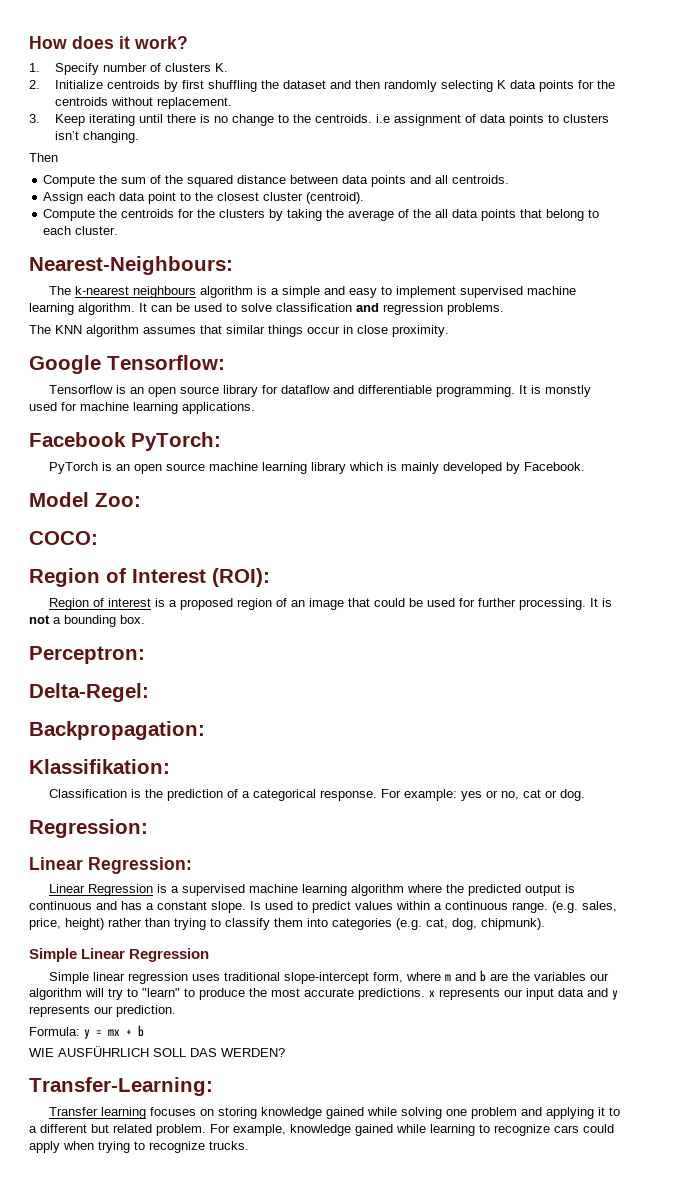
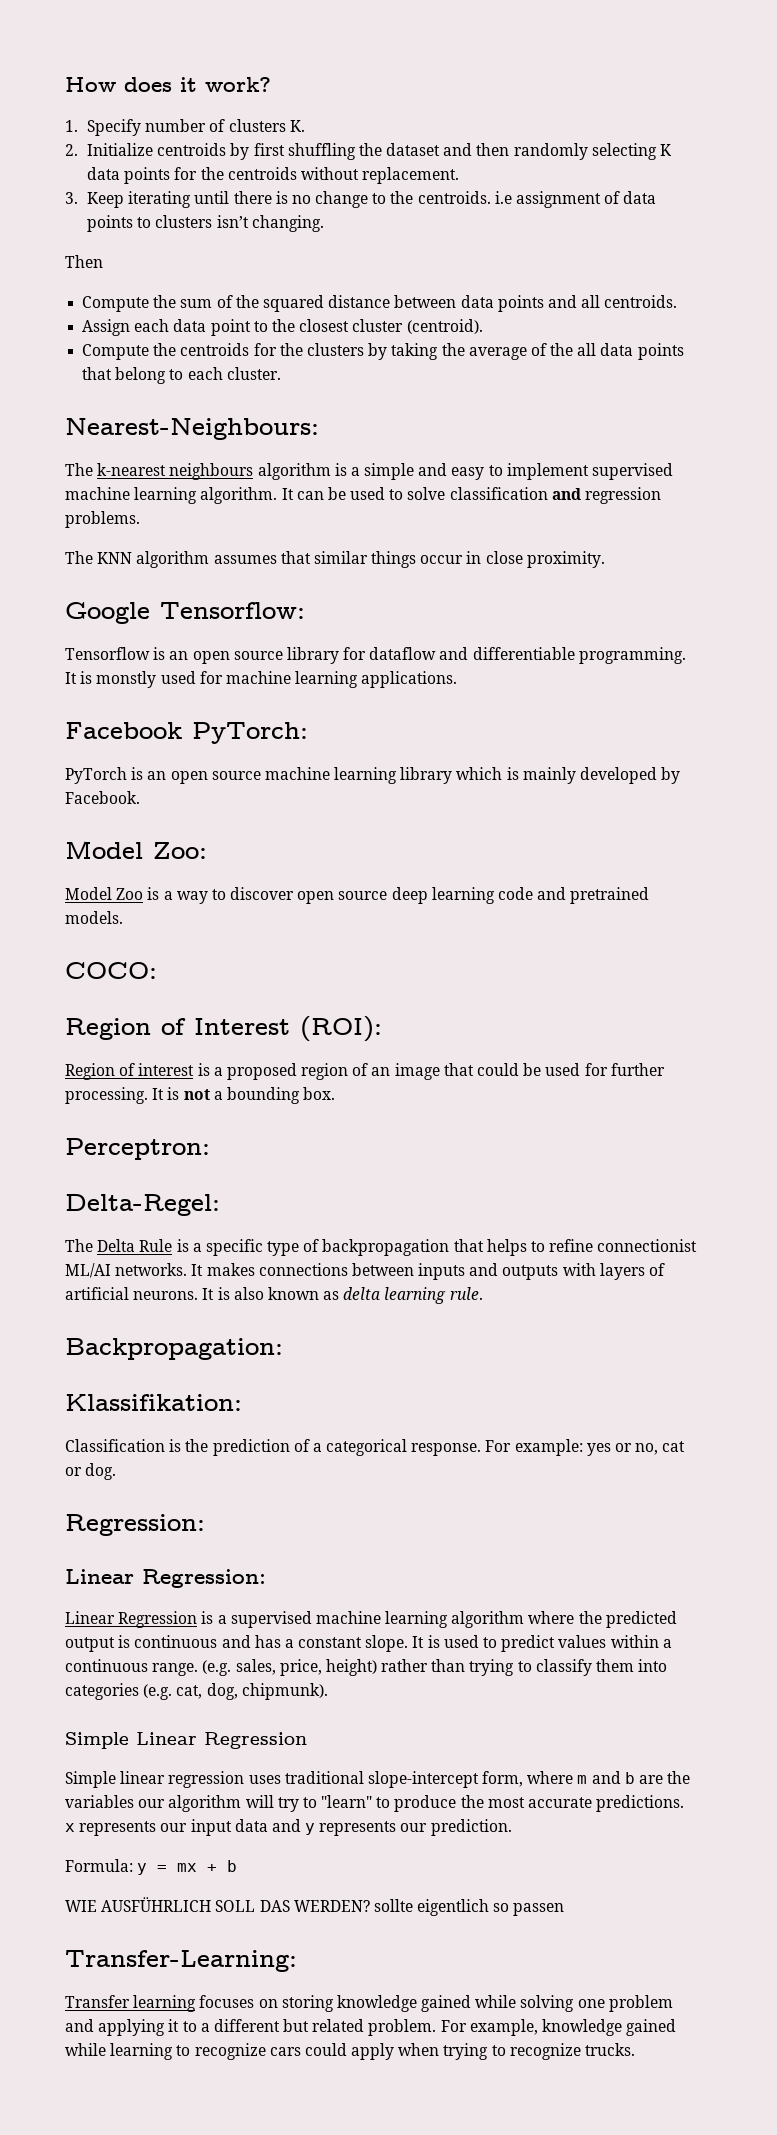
(141, 500) none -> [65,887,650,904] [65,911,123,924] // Model Zoo is a way to discover open source deep learning code and pretrained models.
(149, 692) none -> [65,1239,698,1256] [65,1263,666,1280] [65,1287,483,1304] // The Delta Rule is a specific type of backpropagation that helps to refine connectionist ML/AI networks. It makes connections between inputs and outputs with layers of artificial neurons. It is also known as delta learning rule.
[250,901,261,910] Is -> [412,1635,440,1648] It is
(285, 1052) none -> [373,1899,565,1916] sollte eigentlich so passen

